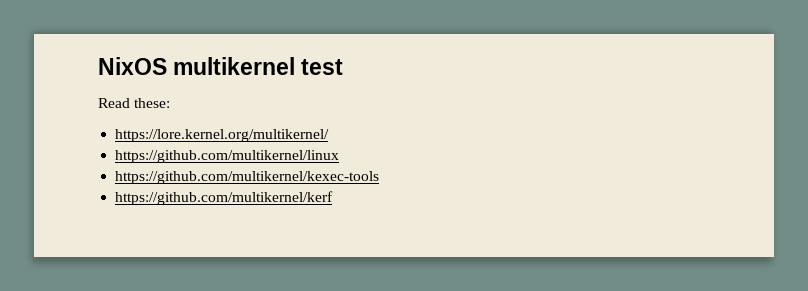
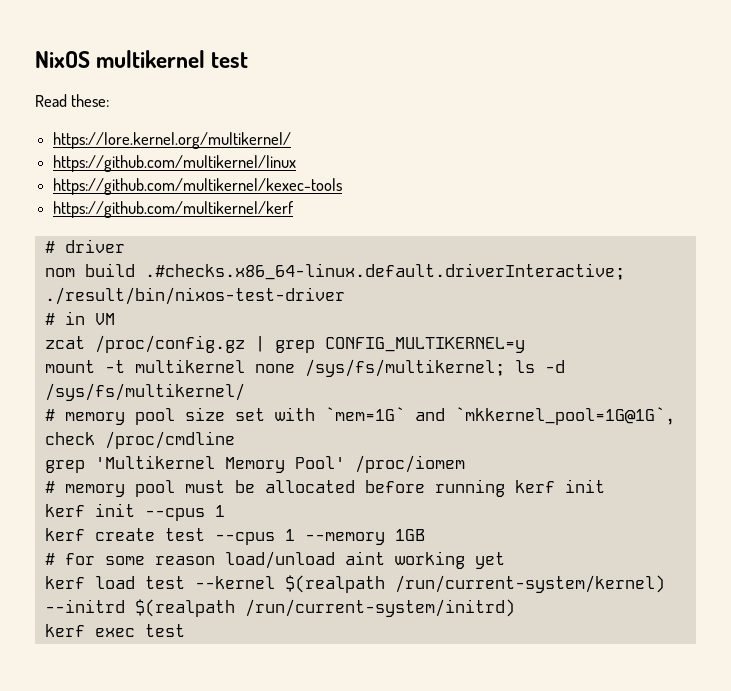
(334, 198) none -> [44,239,125,253] [44,263,625,280] [44,287,345,305] [44,311,115,325] [44,335,525,353] [44,359,565,377] [44,383,245,401] [44,407,675,425] [44,431,235,449] [44,455,465,473] [44,479,605,497] [44,503,225,521] [44,528,425,545] [44,551,505,569] [44,575,665,593] [44,599,515,617] [44,624,185,637] // # driver // nom build .#checks.x86_64-linux.default.driverInteractive; ./result/bin/nixos-test-driver // # in VM // zcat /proc/config.gz | grep CONFIG_MULTIKERNEL=y // mount -t multikernel none /sys/fs/multikernel; ls -d /sys/fs/multikernel/ // # memory pool size set with `mem=1G` and `mkkernel_pool=1G@1G`, check /proc/cmdline // grep 'Multikernel Memory Pool' /proc/iomem // # memory pool must be allocated before running kerf init // kerf init --cpus 1 // kerf create test --cpus 1 --memory 1GB // # for some reason load/unload aint working yet // kerf load test --kernel $(realpath /run/current-system/kernel) --initrd $(realpath /run/current-system/initrd) // kerf exec test

